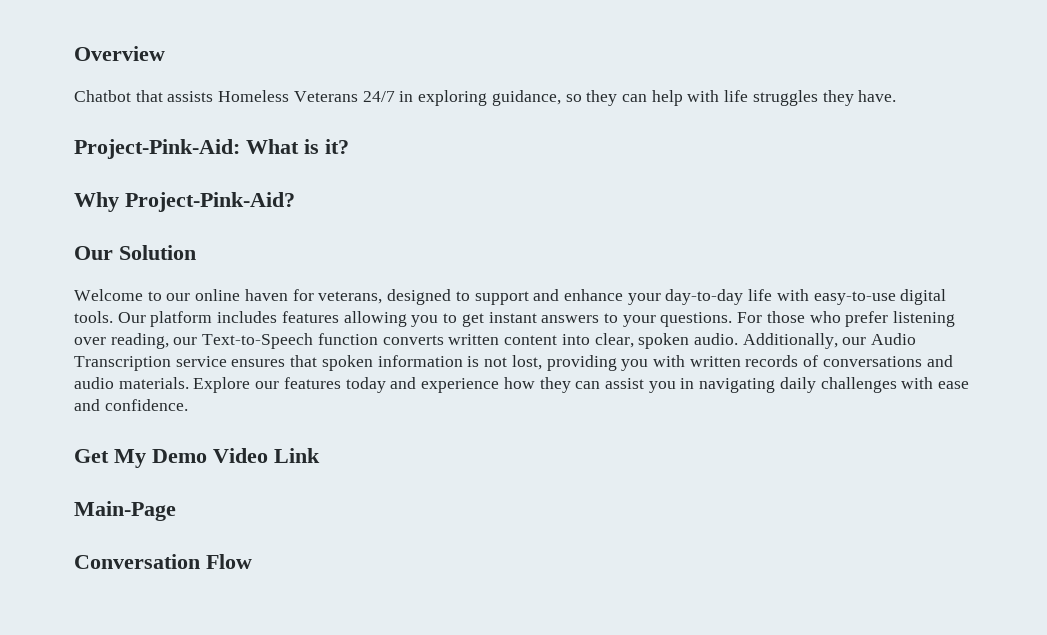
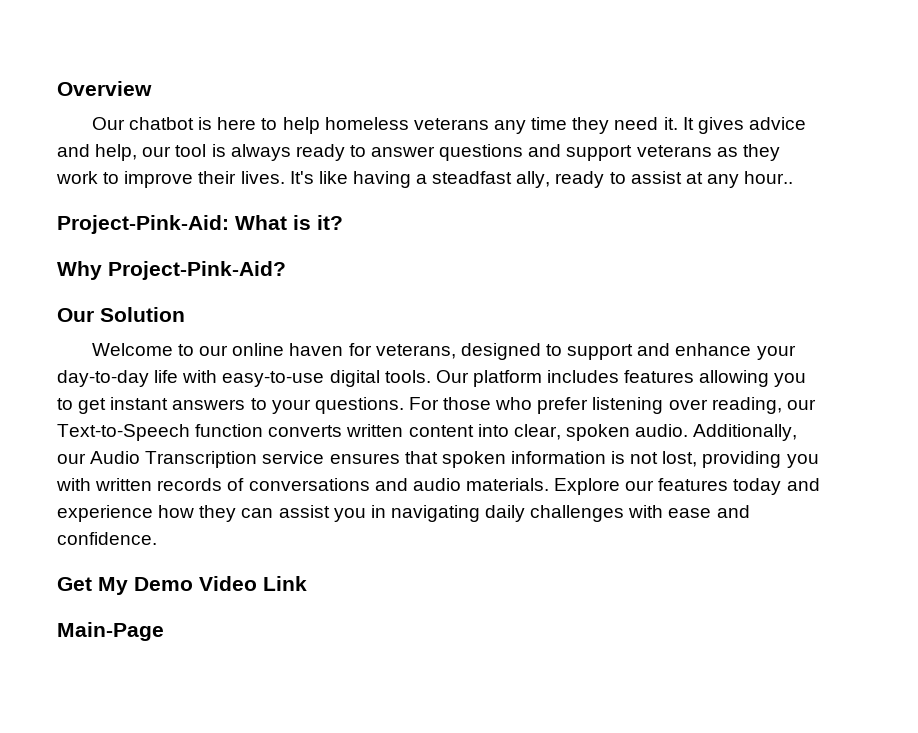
[74,90,897,106] Chatbot that assists Homeless Veterans 24/7 in exploring guidance, so they can help with life struggles they have. -> [91,117,806,134] [57,144,780,161] [56,171,794,188] Our chatbot is here to help homeless veterans any time they need it. It gives advice and help, our tool is always ready to answer questions and support veterans as they work to improve their lives. It's like having a steadfast ally, ready to assist at any hour..
[74,554,252,569] // Conversation Flow -> (164, 631) none

